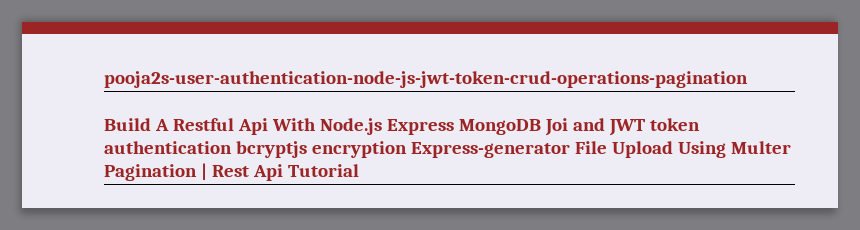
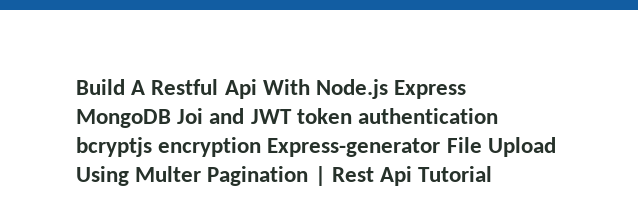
[104,71,748,88] pooja2s-user-authentication-node-js-jwt-token-crud-operations-pagination // -> (76, 87) none

